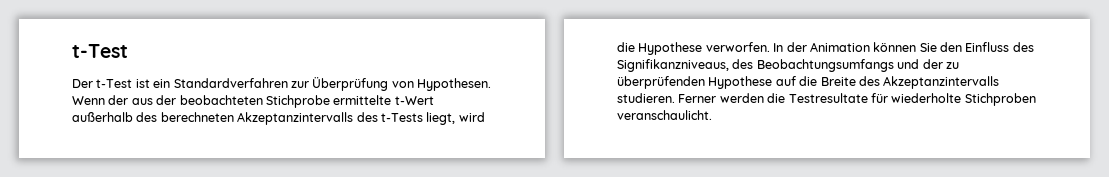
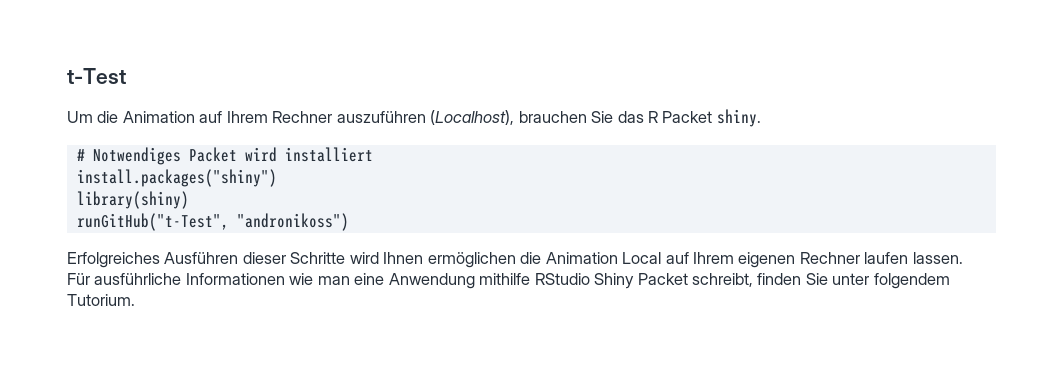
[72,77,491,91] [72,95,434,108] [72,112,485,125] [617,42,1034,55] [617,59,959,72] [617,76,1000,89] [617,93,1036,106] [617,110,712,120] Der t-Test ist ein Standardverfahren zur Überprüfung von Hypothesen. Wenn der aus der beobachteten Stichprobe ermittelte t-Wert außerhalb des berechneten Akzeptanzintervalls des t-Tests liegt, wird die Hypothese verworfen. In der Animation können Sie den Einfluss des Signifikanzniveaus, des Beobachtungsumfangs und der zu überprüfenden Hypothese auf die Breite des Akzeptanzintervalls studieren. Ferner werden die Testresultate für wiederholte Stichproben veranschaulicht. -> [67,109,761,127] [76,147,373,165] [76,169,277,187] [76,191,189,209] [76,213,349,231] [67,252,963,268] [67,273,950,289] [67,294,135,306] Um die Animation auf Ihrem Rechner auszuführen (Localhost), brauchen Sie das R Packet shiny. // # Notwendiges Packet wird installiert // install.packages("shiny") // library(shiny) // runGitHub("t-Test", "andronikoss") // Erfolgreiches Ausführen dieser Schritte wird Ihnen ermöglichen die Animation Local auf Ihrem eigenen Rechner laufen lassen. // Für ausführliche Informationen wie man eine Anwendung mithilfe RStudio Shiny Packet schreibt, finden Sie unter folgendem Tutorium.

